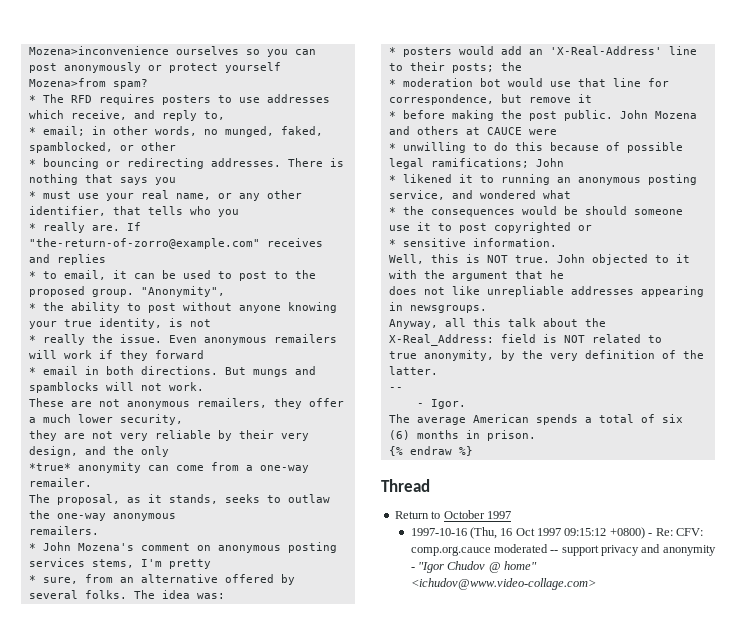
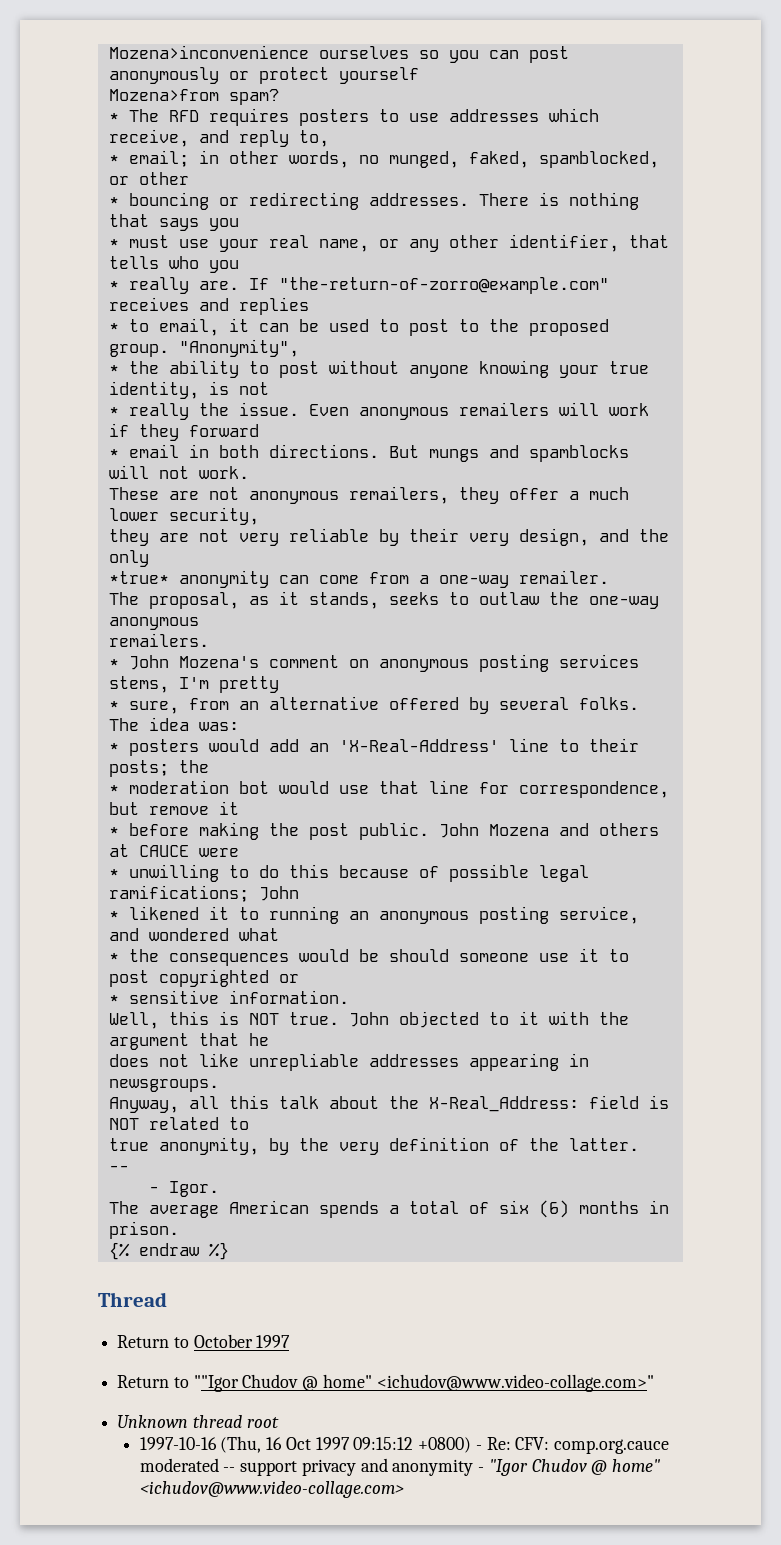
(511, 515) none -> [117,1374,654,1392] [117,1415,279,1428] // Return to ""Igor Chudov @ home" <ichudov@www.video-collage.com>" // Unknown thread root

